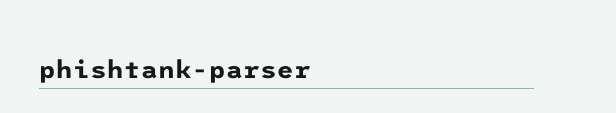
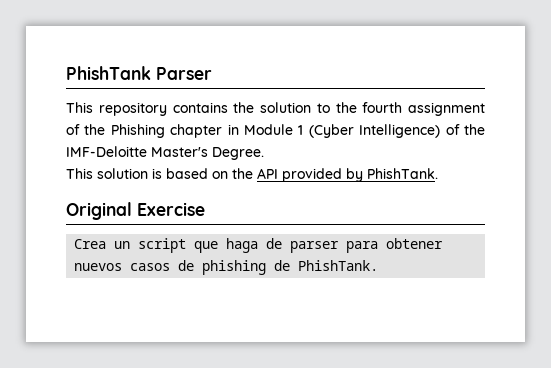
[39,59,311,83] phishtank-parser -> [66,66,212,80] [66,102,485,116] [66,124,485,138] [66,146,264,160] [66,168,438,182] [66,202,205,220] [74,238,444,253] [74,260,379,275] PhishTank Parser // This repository contains the solution to the fourth assignment of the Phishing chapter in Module 1 (Cyber Intelligence) of the IMF-Deloitte Master's Degree. // This solution is based on the API provided by PhishTank. // Original Exercise // Crea un script que haga de parser para obtener nuevos casos de phishing de PhishTank.

